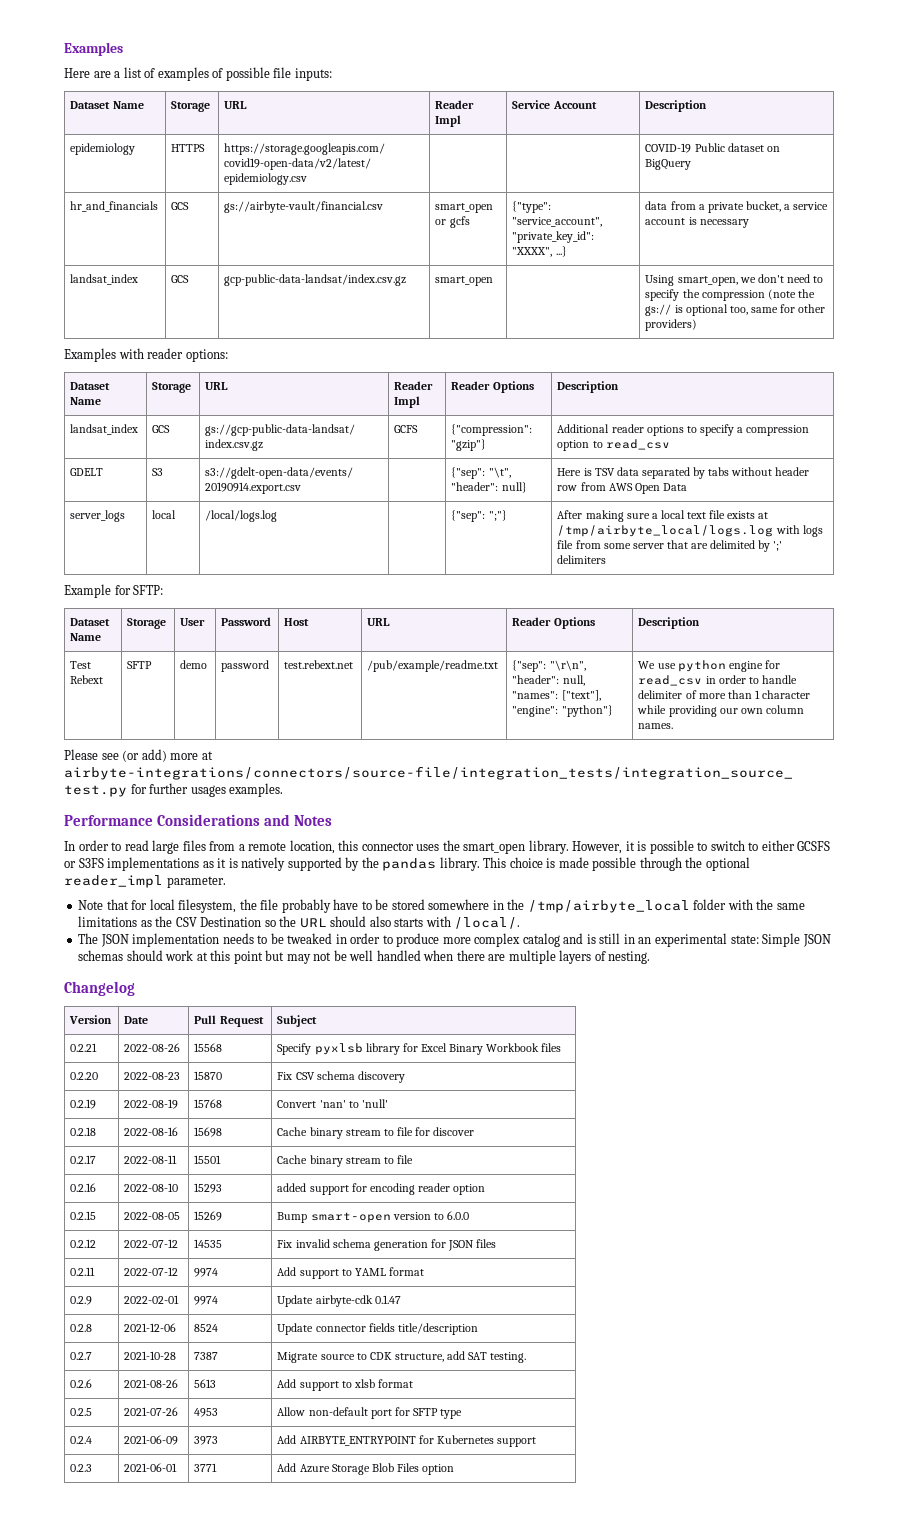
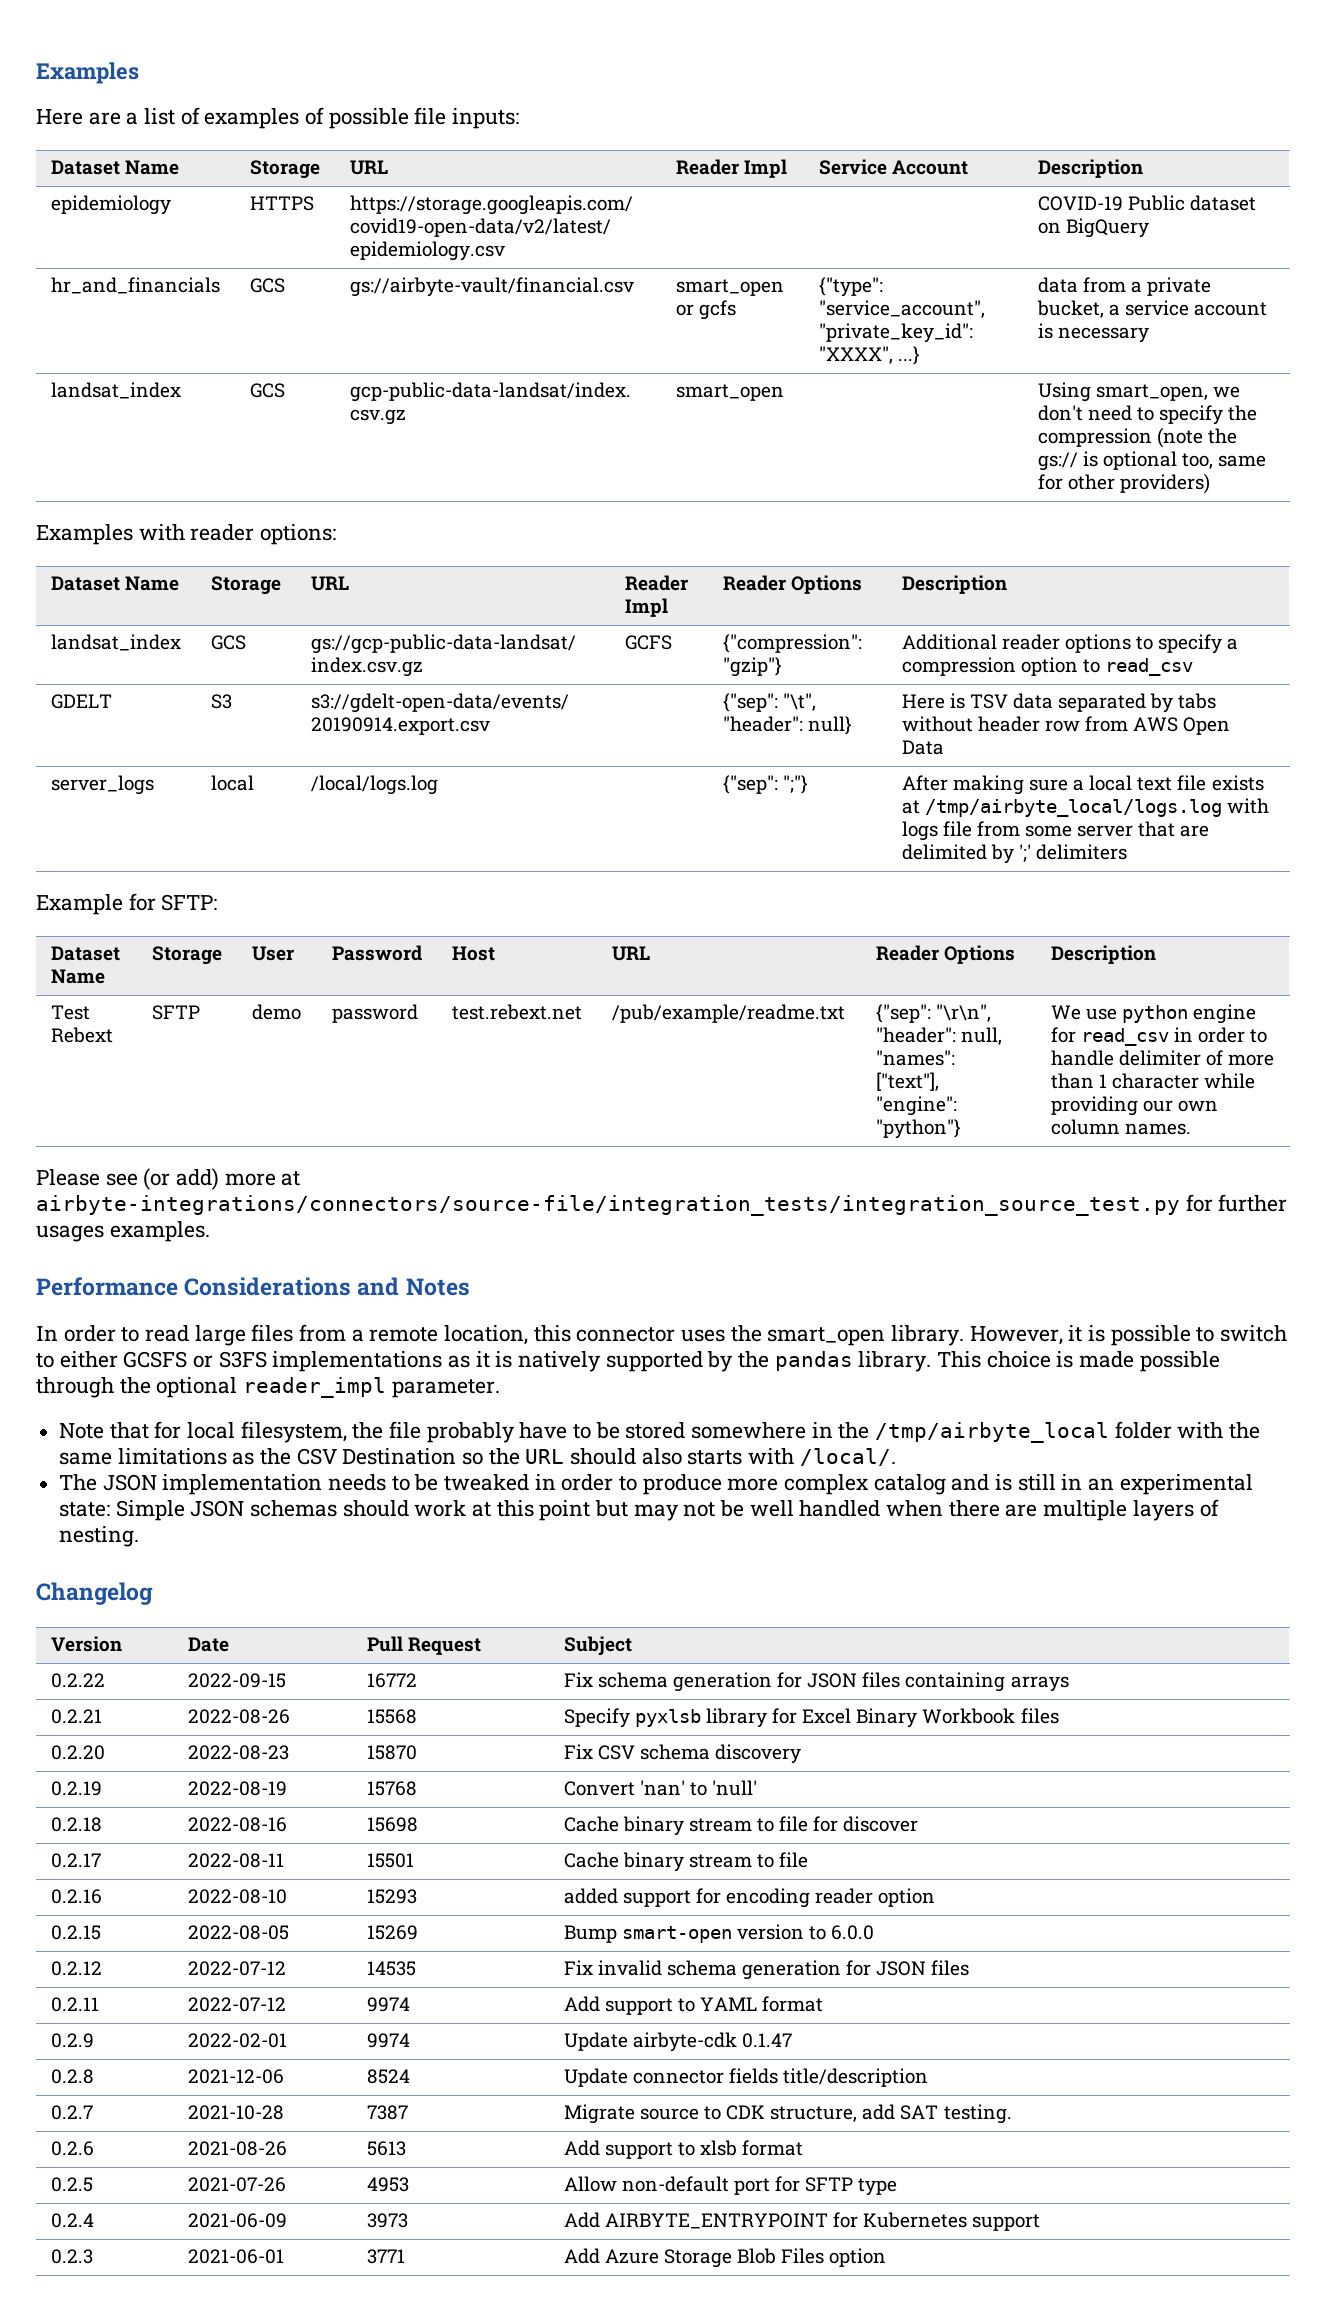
(318, 1021) none -> [50,1673,105,1688] [187,1673,286,1688] [366,1673,417,1688] [563,1672,1069,1692] // 0.2.22 | 2022-09-15 | 16772 | Fix schema generation for JSON files containing arrays

